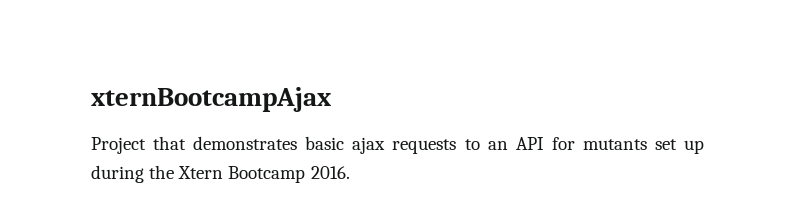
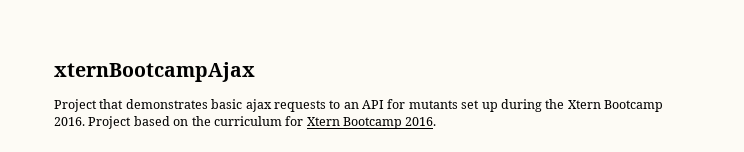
(350, 172) none -> [88,116,437,129] Project based on the curriculum for Xtern Bootcamp 2016.

